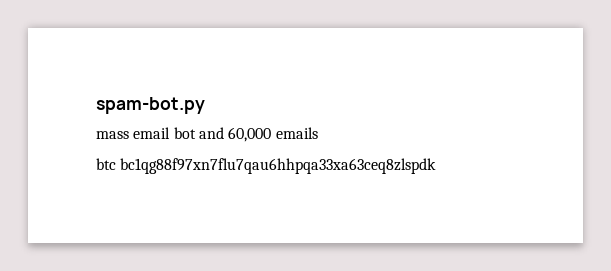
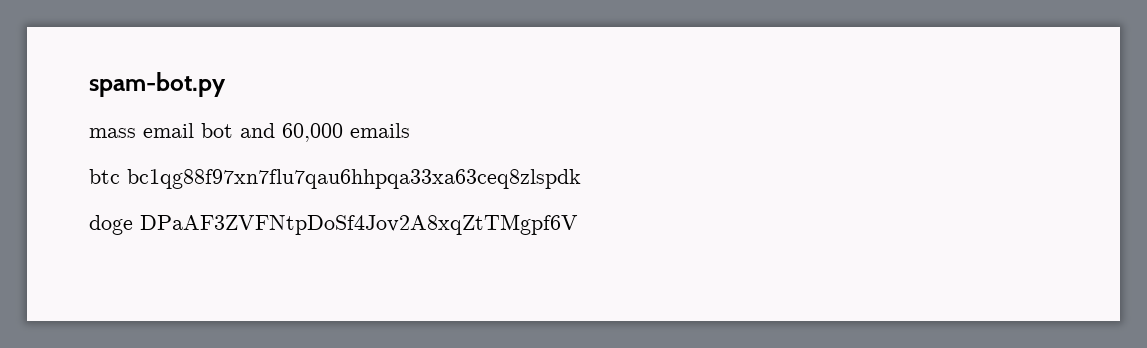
(437, 166) none -> [89,214,578,235] // doge DPaAF3ZVFNtpDoSf4Jov2A8xqZtTMgpf6V

